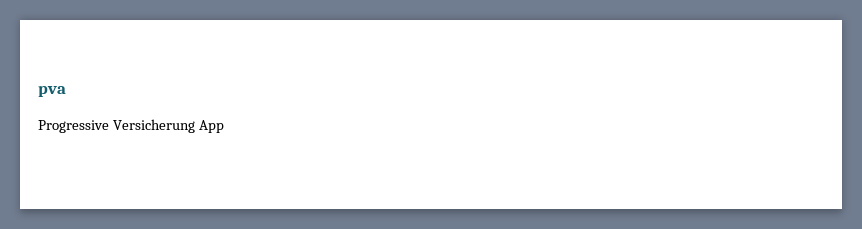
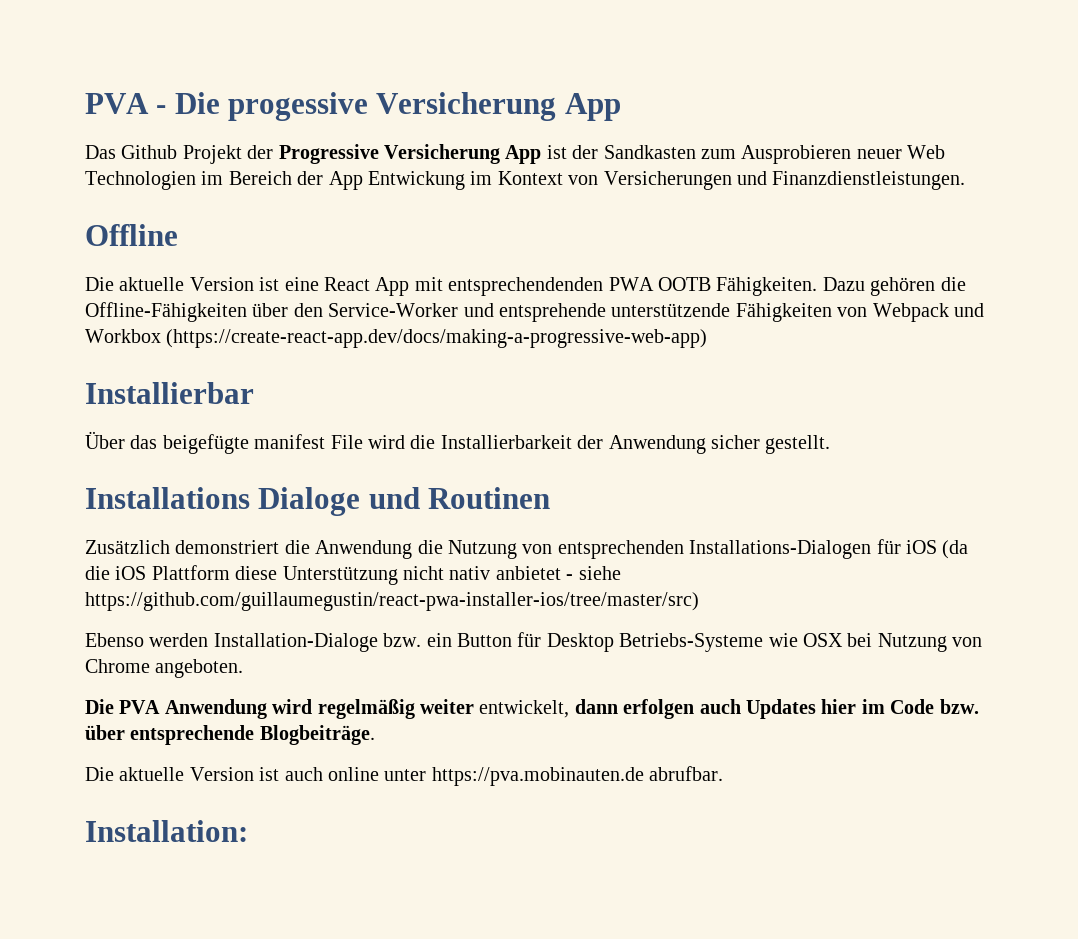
[38,86,66,97] [38,119,224,133] pva // Progressive Versicherung App -> [85,92,621,121] [85,144,946,164] [85,171,966,190] [85,224,178,246] [85,277,966,296] [85,302,984,322] [85,329,708,348] [85,382,254,404] [85,431,831,454] [85,487,551,516] [85,539,969,559] [85,565,621,585] [85,592,699,611] [85,632,983,652] [85,659,244,678] [85,699,979,719] [85,725,375,745] [85,766,724,786] [85,820,248,842] PVA - Die progessive Versicherung App // Das Github Projekt der Progressive Versicherung App ist der Sandkasten zum Ausprobieren neuer Web Technologien im Bereich der App Entwickung im Kontext von Versicherungen und Finanzdienstleistungen. // Offline // Die aktuelle Version ist eine React App mit entsprechendenden PWA OOTB Fähigkeiten. Dazu gehören die Offline-Fähigkeiten über den Service-Worker und entsprehende unterstützende Fähigkeiten von Webpack und Workbox (https://create-react-app.dev/docs/making-a-progressive-web-app) // Installierbar // Über das beigefügte manifest File wird die Installierbarkeit der Anwendung sicher gestellt. // Installations Dialoge und Routinen // Zusätzlich demonstriert die Anwendung die Nutzung von entsprechenden Installations-Dialogen für iOS (da die iOS Plattform diese Unterstützung nicht nativ anbietet - siehe https://github.com/guillaumegustin/react-pwa-installer-ios/tree/master/src) // Ebenso werden Installation-Dialoge bzw. ein Button für Desktop Betriebs-Systeme wie OSX bei Nutzung von Chrome angeboten. // Die PVA Anwendung wird regelmäßig weiter entwickelt, dann erfolgen auch Updates hier im Code bzw. über entsprechende Blogbeiträge. // Die aktuelle Version ist auch online unter https://pva.mobinauten.de abrufbar. // Installation:

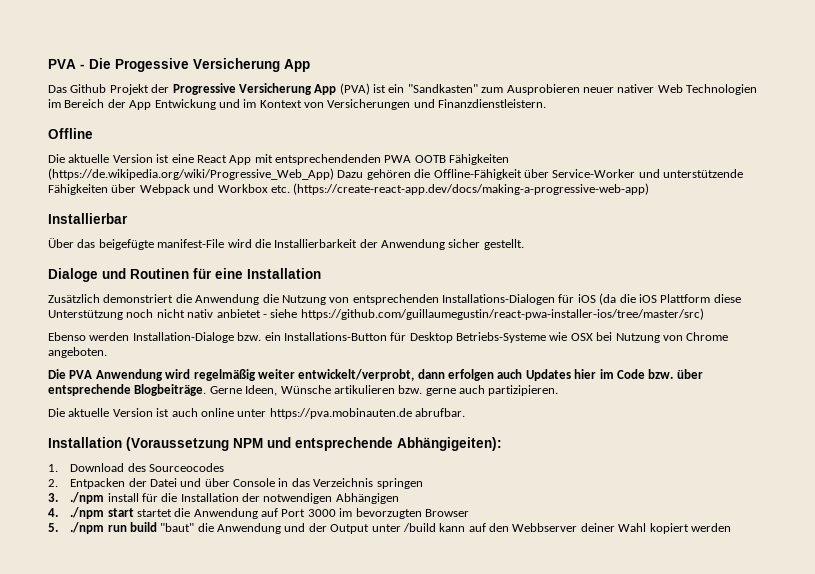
[228,92,369,121] progessive -> [115,58,189,72] Progessive
[546,145,696,159] ist der Sandkasten -> [339,83,478,95] (PVA) ist ein "Sandkasten"
(902, 154) none -> [617,84,655,93] nativer
(465, 180) none -> [218,99,240,108] und
[772,171,966,190] Finanzdienstleistungen. -> [438,99,547,108] Finanzdienstleistern.
[716,277,818,296] Fähigkeiten. -> [449,154,510,165] [48,168,334,180] Fähigkeiten (https://de.wikipedia.org/wiki/Progressive_Web_App)
[85,302,323,322] Offline-Fähigkeiten über den -> [433,169,549,180] Offline-Fähigkeit über
[499,303,606,322] entsprehende -> (660, 173) none
[837,307,868,317] von -> [111,184,137,193] über
(161, 336) none -> [270,185,290,193] etc.
[254,434,363,449] manifest File -> [157,239,225,248] manifest-File
[85,487,250,509] Installations -> (524, 244) none
(551, 498) none -> [193,268,321,279] für eine Installation
(398, 575) none -> [126,309,154,318] noch
[456,633,512,647] Button -> [283,332,387,341] Installations-Button
[479,700,570,718] entwickelt, -> [298,369,415,381] entwickelt/verprobt,
(375, 735) none -> [209,385,559,396] Gerne Ideen, Wünsche artikulieren bzw. gerne auch partizipieren.
[85,820,248,842] Installation: -> [48,437,502,451] [48,463,224,472] [48,478,423,489] [48,492,399,504] [48,507,469,519] [48,522,731,534] Installation (Voraussetzung NPM und entsprechende Abhängigeiten): // 1. Download des Sourceocodes // 2. Entpacken der Datei und über Console in das Verzeichnis springen // 3. ./npm install für die Installation der notwendigen Abhängigen // 4. ./npm start startet die Anwendung auf Port 3000 im bevorzugten Browser // 5. ./npm run build "baut" die Anwendung und der Output unter /build kann auf den Webbserver deiner Wahl kopiert werden

